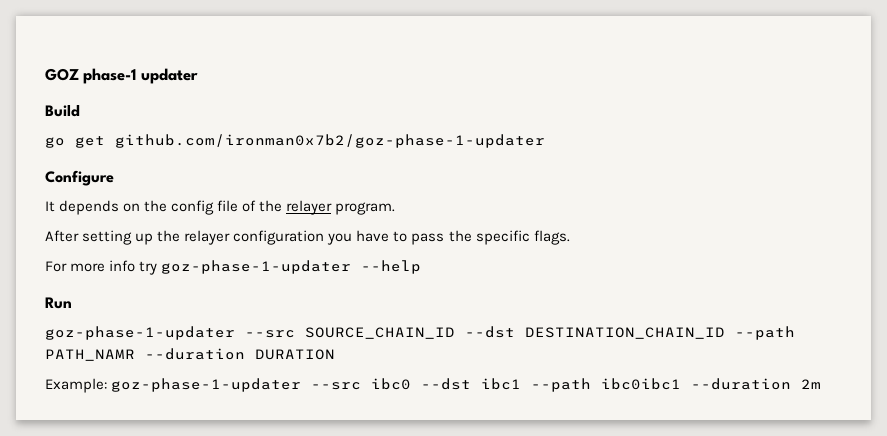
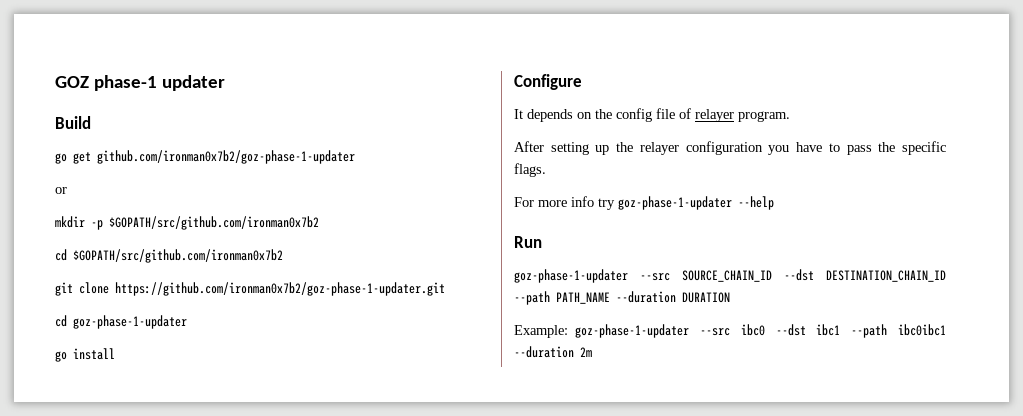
(545, 141) none -> [55,187,67,194] [55,216,319,230] [55,249,283,263] [55,282,445,296] [55,315,187,329] [55,348,115,362] // or // mkdir -p $GOPATH/src/github.com/ironman0x7b2 // cd $GOPATH/src/github.com/ironman0x7b2 // git clone https://github.com/ironman0x7b2/goz-phase-1-updater.git // cd goz-phase-1-updater // go install
[259,200,283,212] the -> (691, 113) none
[45,349,135,361] PATH_NAMR -> [556,292,610,304] PATH_NAME

